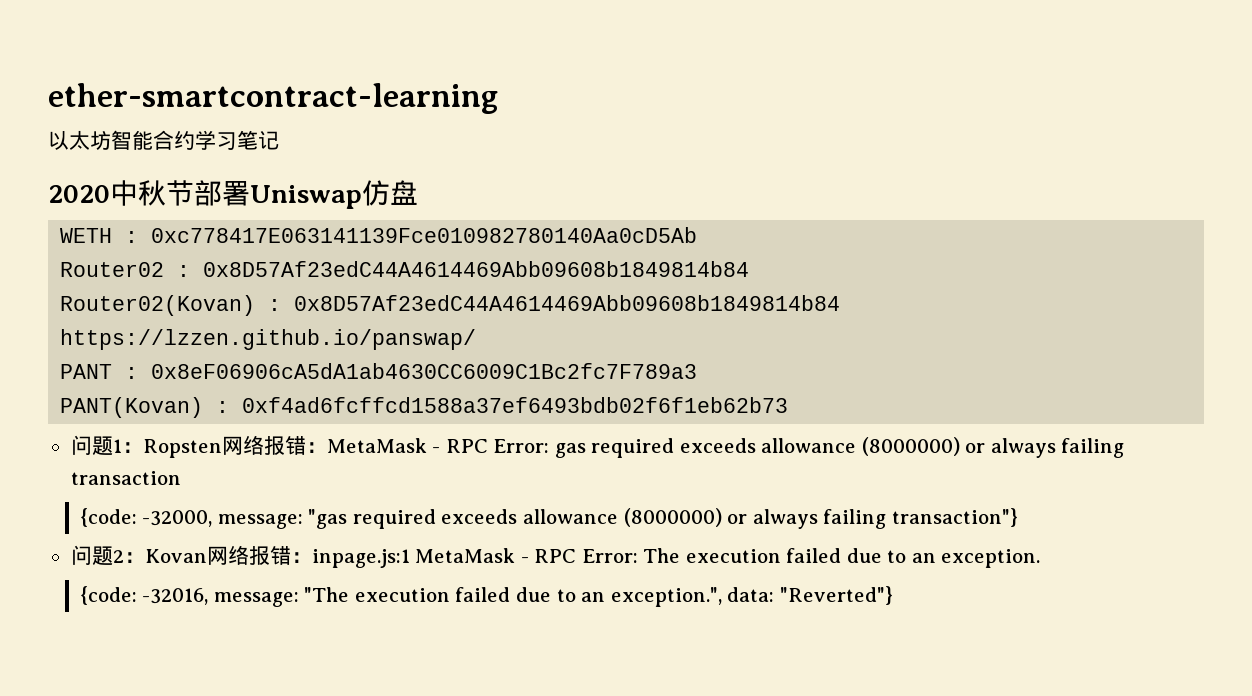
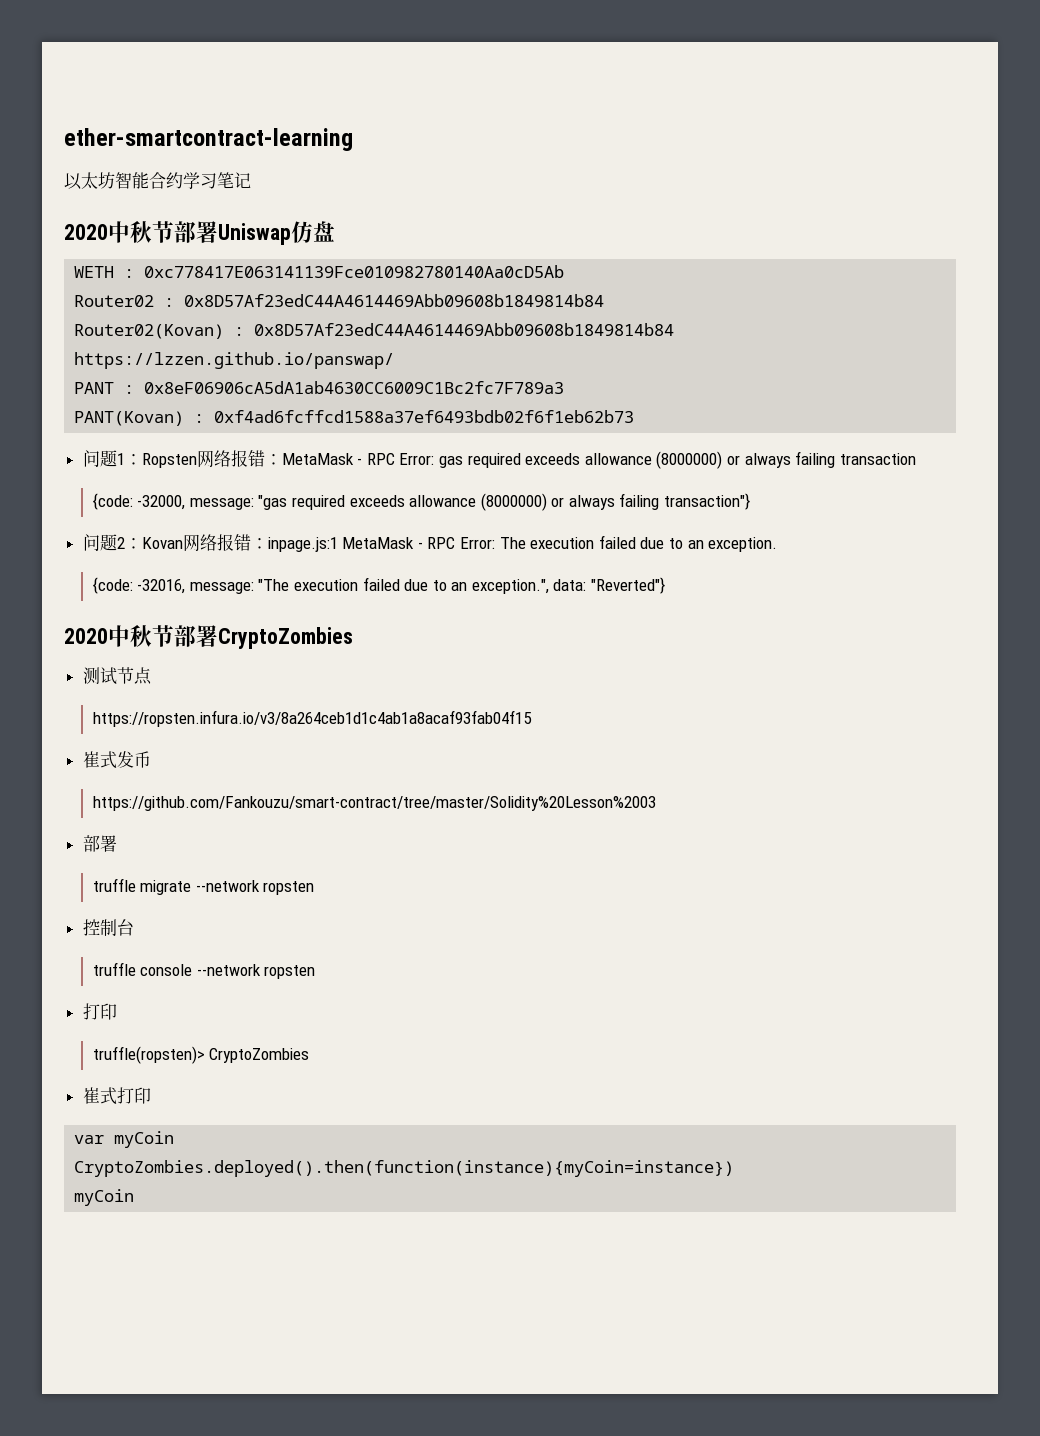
(893, 595) none -> [64,624,353,649] [82,667,152,685] [92,710,532,727] [82,751,151,769] [92,796,656,811] [82,835,117,852] [92,878,315,895] [82,919,134,936] [92,962,316,979] [82,1003,117,1020] [92,1046,310,1064] [82,1087,151,1105] [74,1131,175,1148] [74,1160,735,1177] [74,1189,135,1206] // 2020中秋节部署CryptoZombies // 测试节点 // https://ropsten.infura.io/v3/8a264ceb1d1c4ab1a8acaf93fab04f15 // 崔式发币 // https://github.com/Fankouzu/smart-contract/tree/master/Solidity%20Lesson%2003 // 部署 // truffle migrate --network ropsten // 控制台 // truffle console --network ropsten // 打印 // truffle(ropsten)> CryptoZombies // 崔式打印 // var myCoin // CryptoZombies.deployed().then(function(instance){myCoin=instance}) // myCoin

